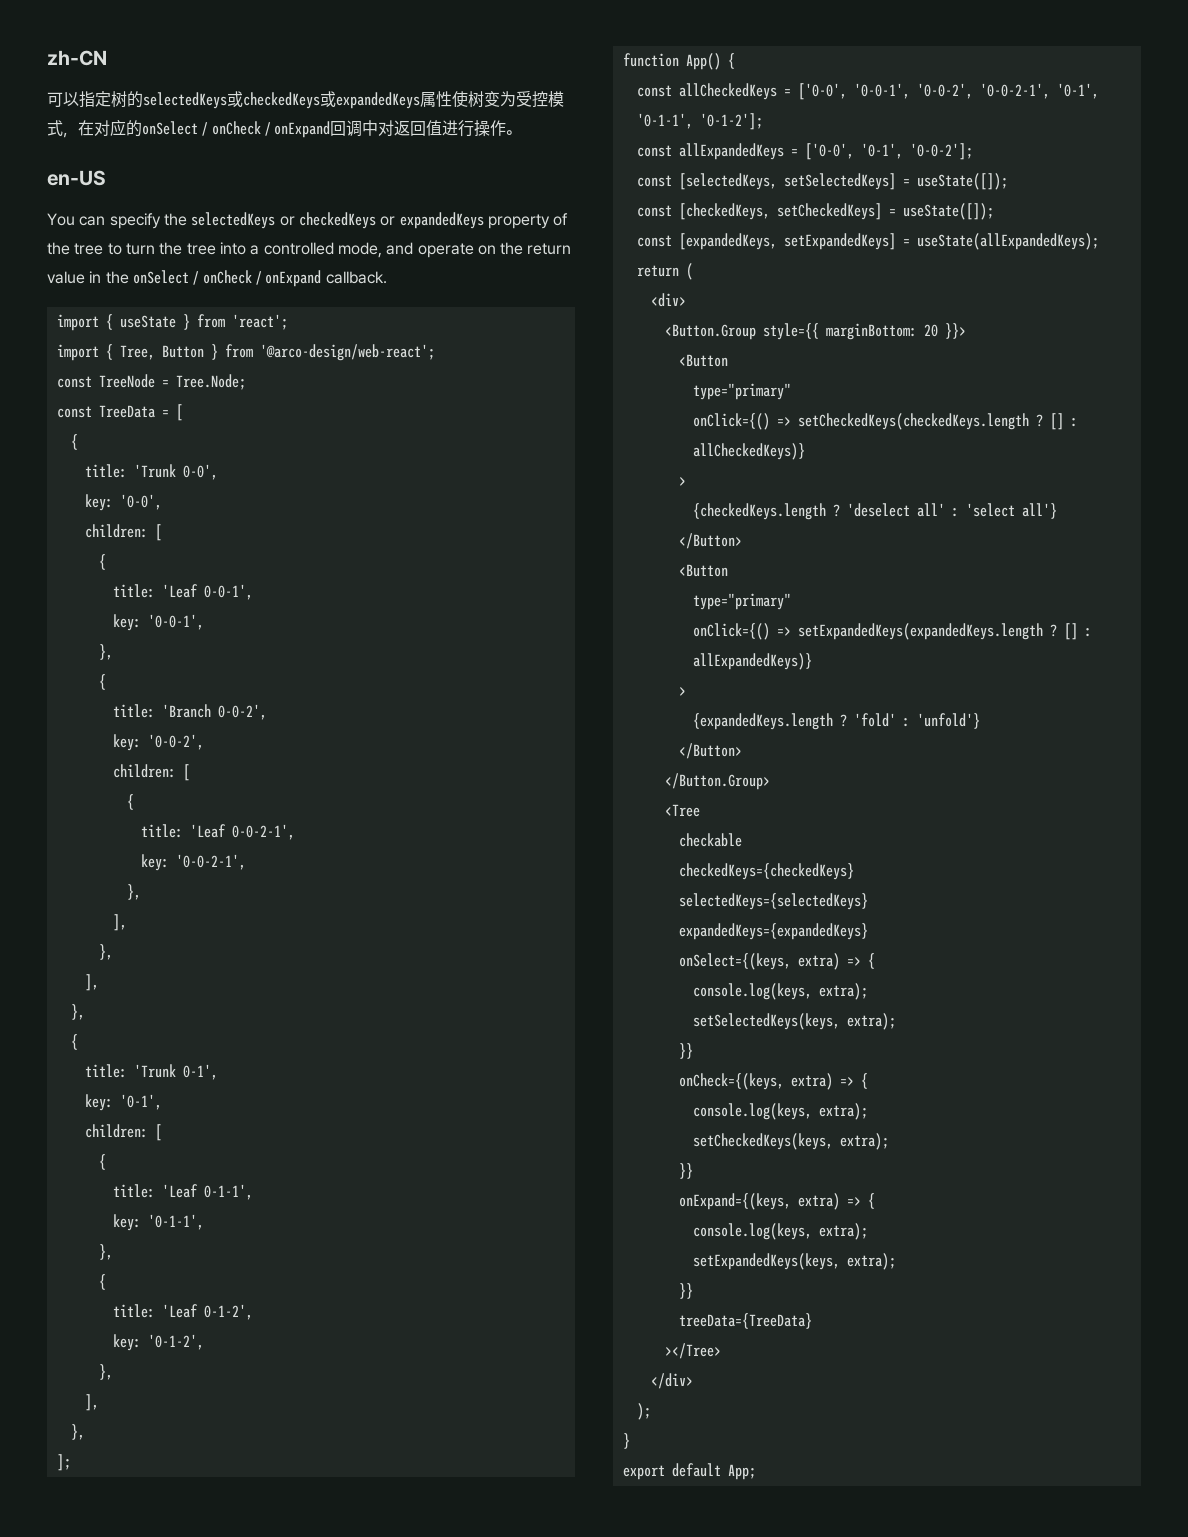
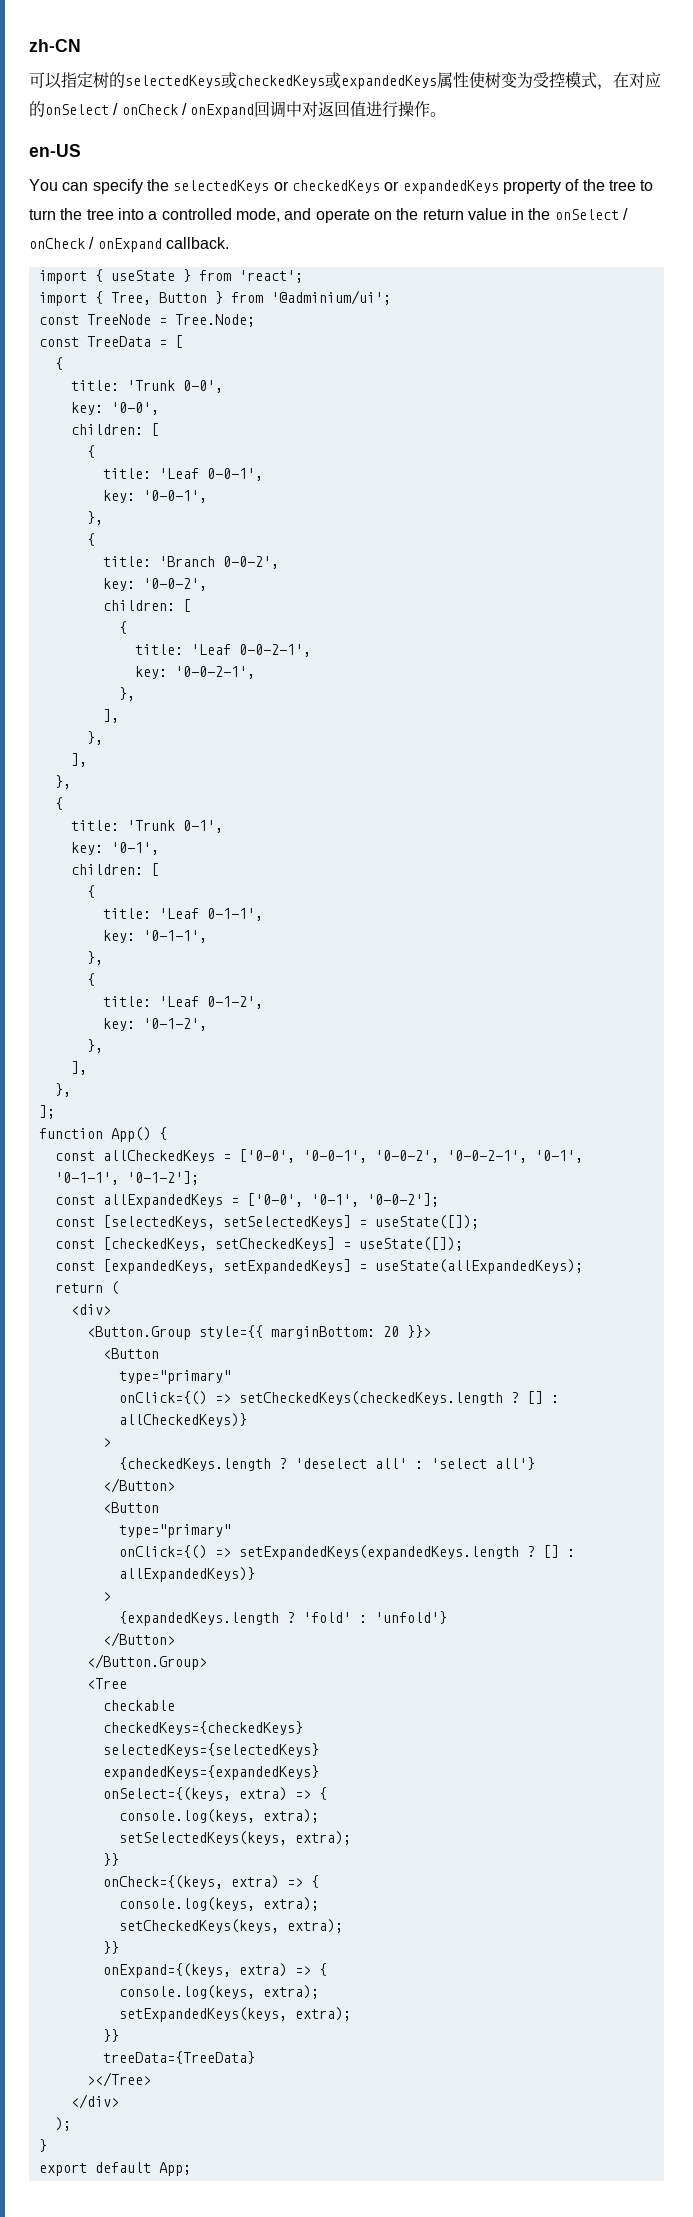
[259,344,435,361] '@arco-design/web-react'; -> [270,290,391,305] '@adminium/ui';

